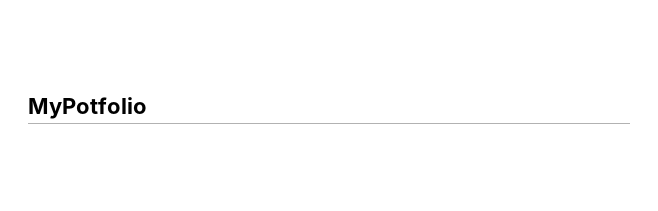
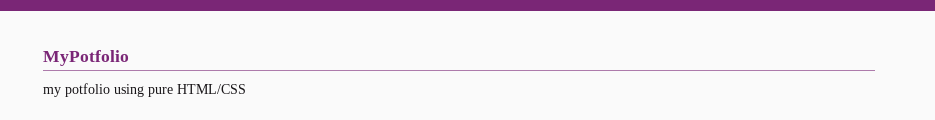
(147, 108) none -> [43,83,246,97] // my potfolio using pure HTML/CSS

